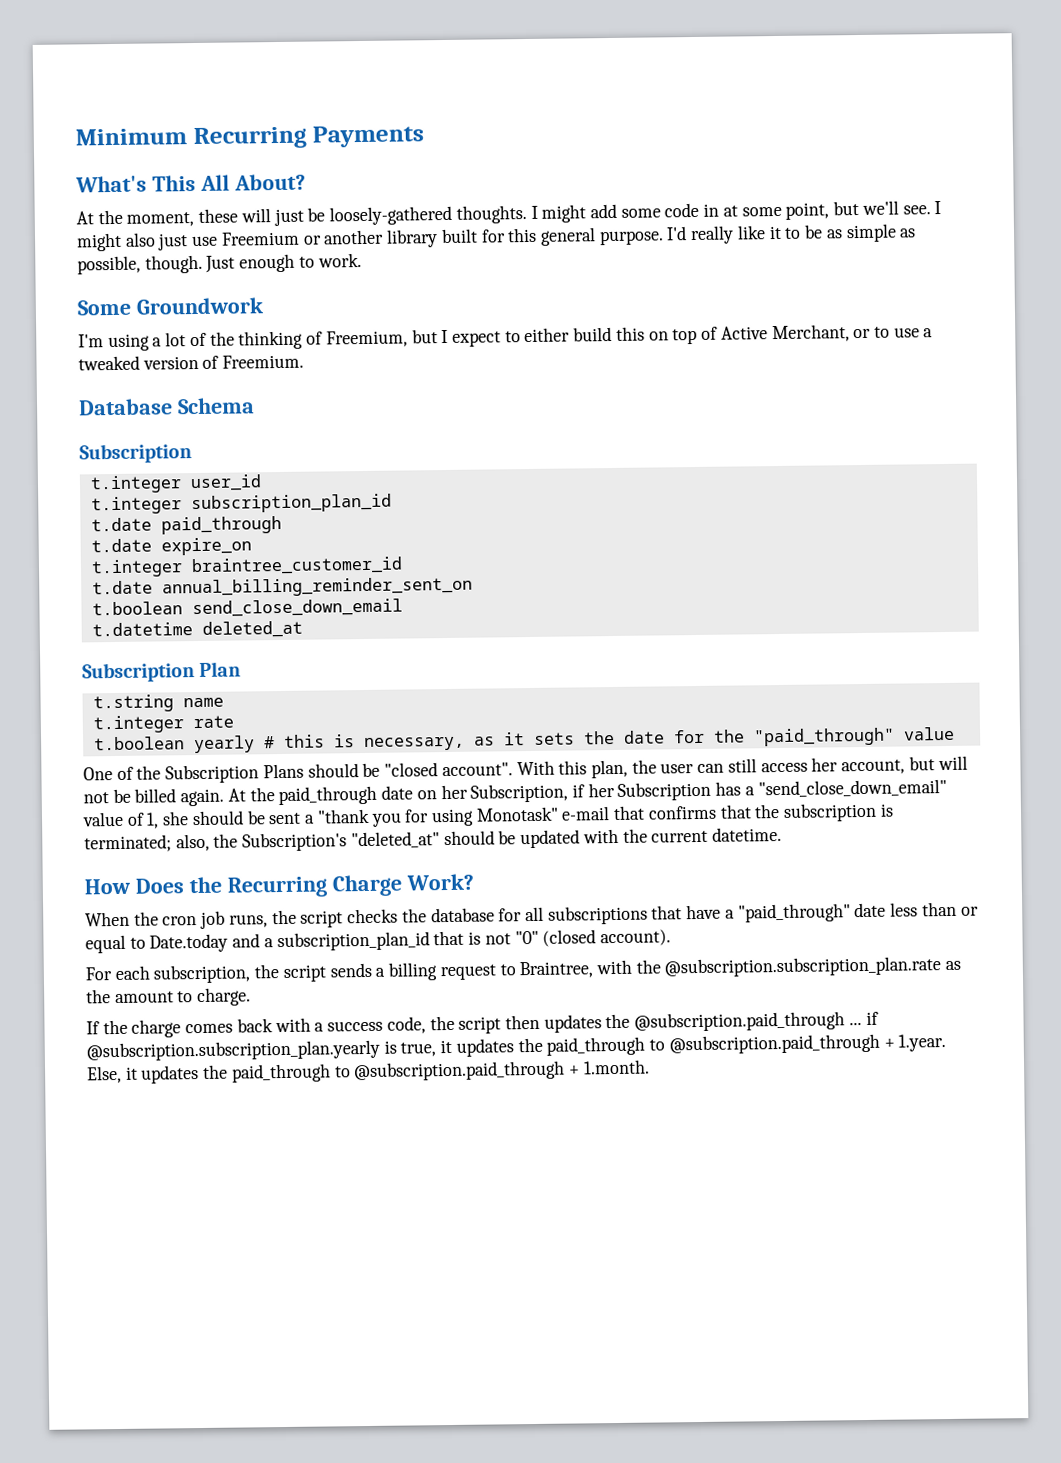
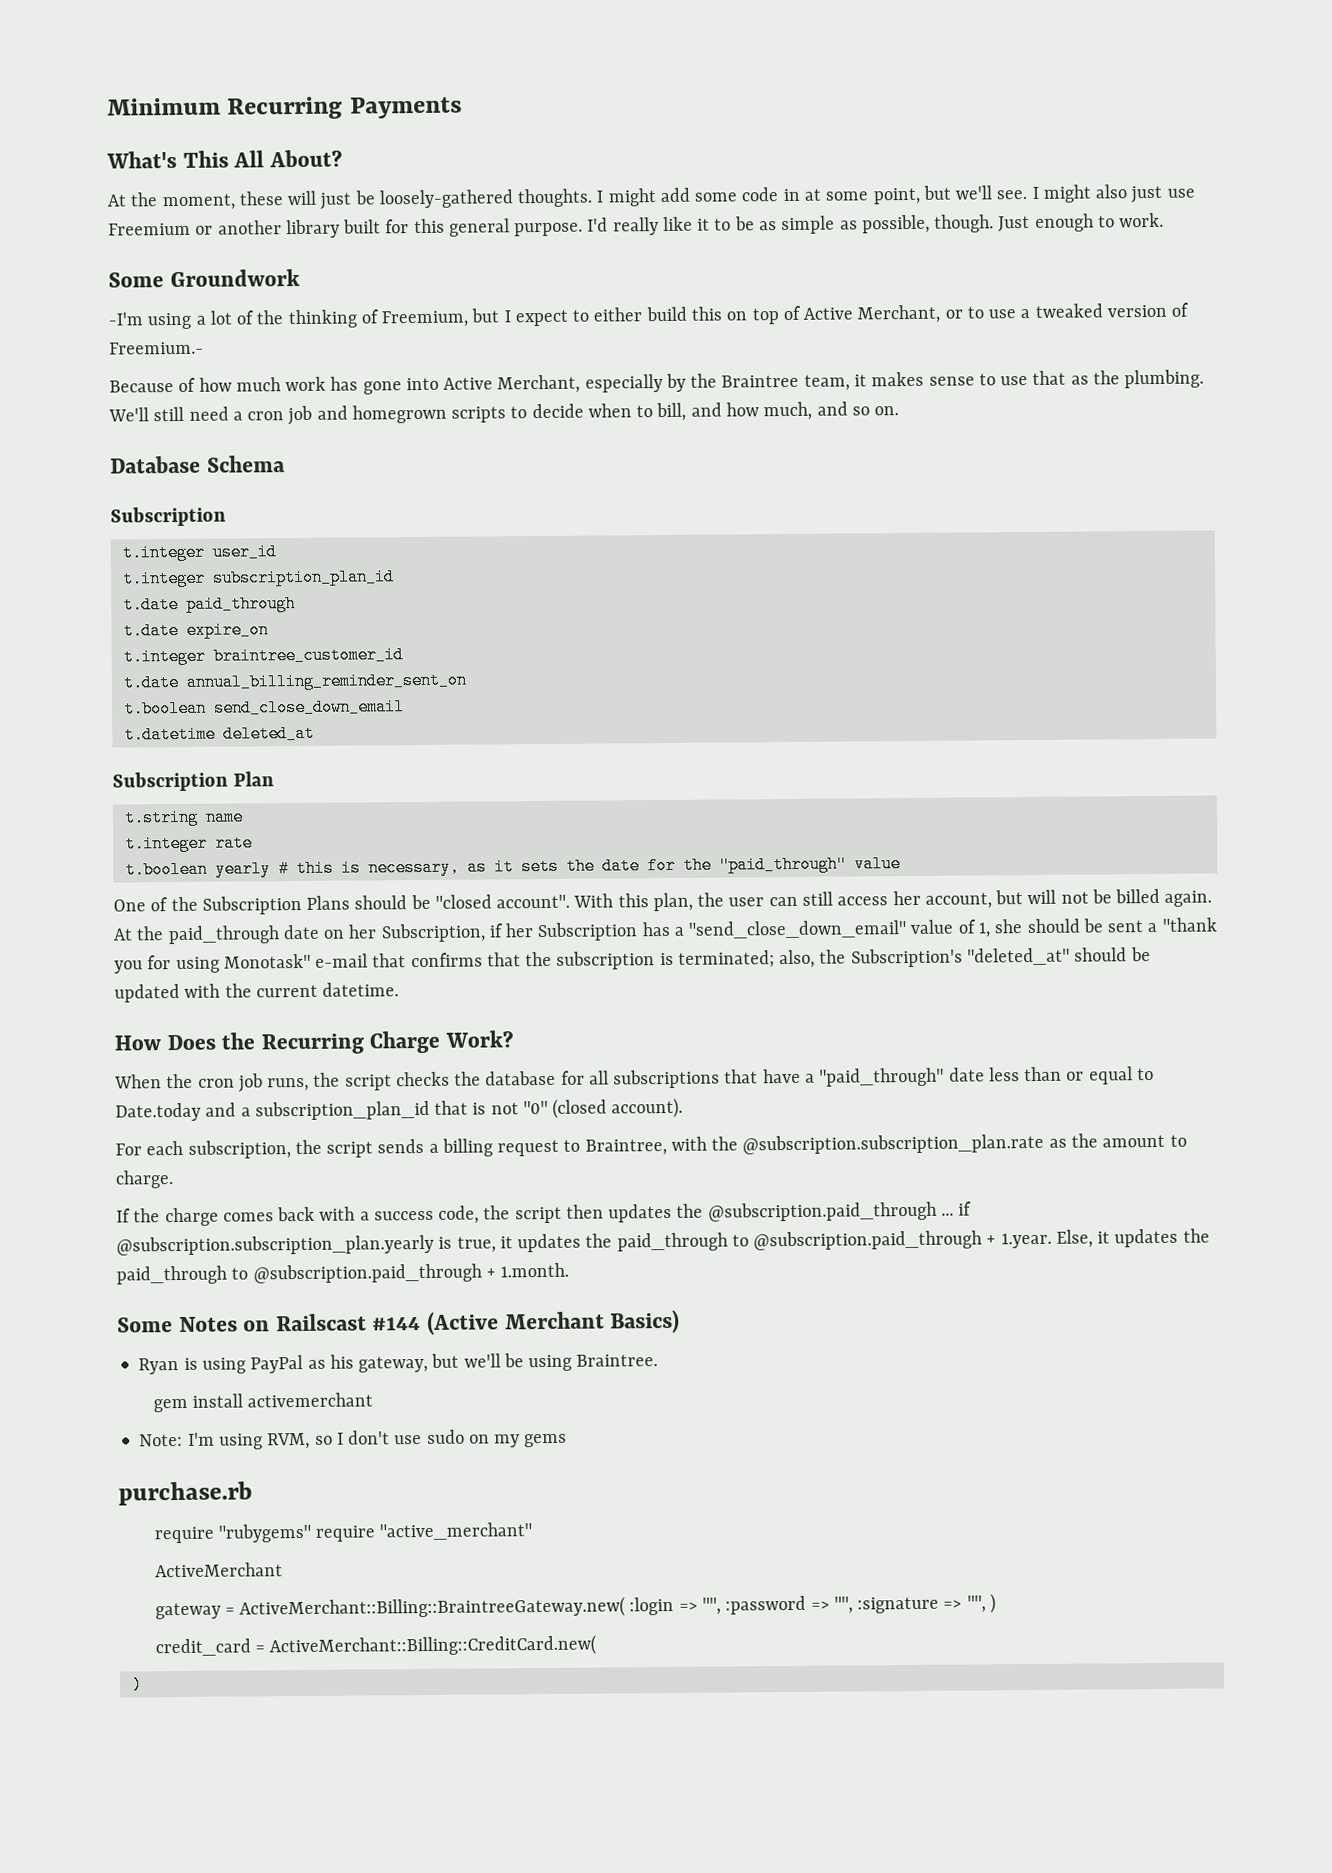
[78,334,104,348] I'm -> [108,312,143,326] -I'm
[222,354,305,369] Freemium. -> [109,341,204,355] [109,369,1205,395] [108,401,900,426] Freemium.- // Because of how much work has gone into Active Merchant, especially by the Braintree team, it makes sense to use that as the plumbing. We'll still need a cron job and homegrown scripts to decide when to bill, and how much, and so on.
(650, 1067) none -> [117,1309,681,1335] [138,1353,659,1375] [152,1392,374,1413] [139,1429,568,1450] [118,1481,253,1506] [153,1522,533,1544] [154,1562,283,1578] [154,1593,996,1620] [154,1634,597,1658] [131,1676,143,1694] // Some Notes on Railscast #144 (Active Merchant Basics) // Ryan is using PayPal as his gateway, but we'll be using Braintree. // gem install activemerchant // Note: I'm using RVM, so I don't use sudo on my gems // purchase.rb // require "rubygems" require "active_merchant" // ActiveMerchant // gateway = ActiveMerchant::Billing::BraintreeGateway.new( :login => "", :password => "", :signature => "", ) // credit_card = ActiveMerchant::Billing::CreditCard.new( // )

